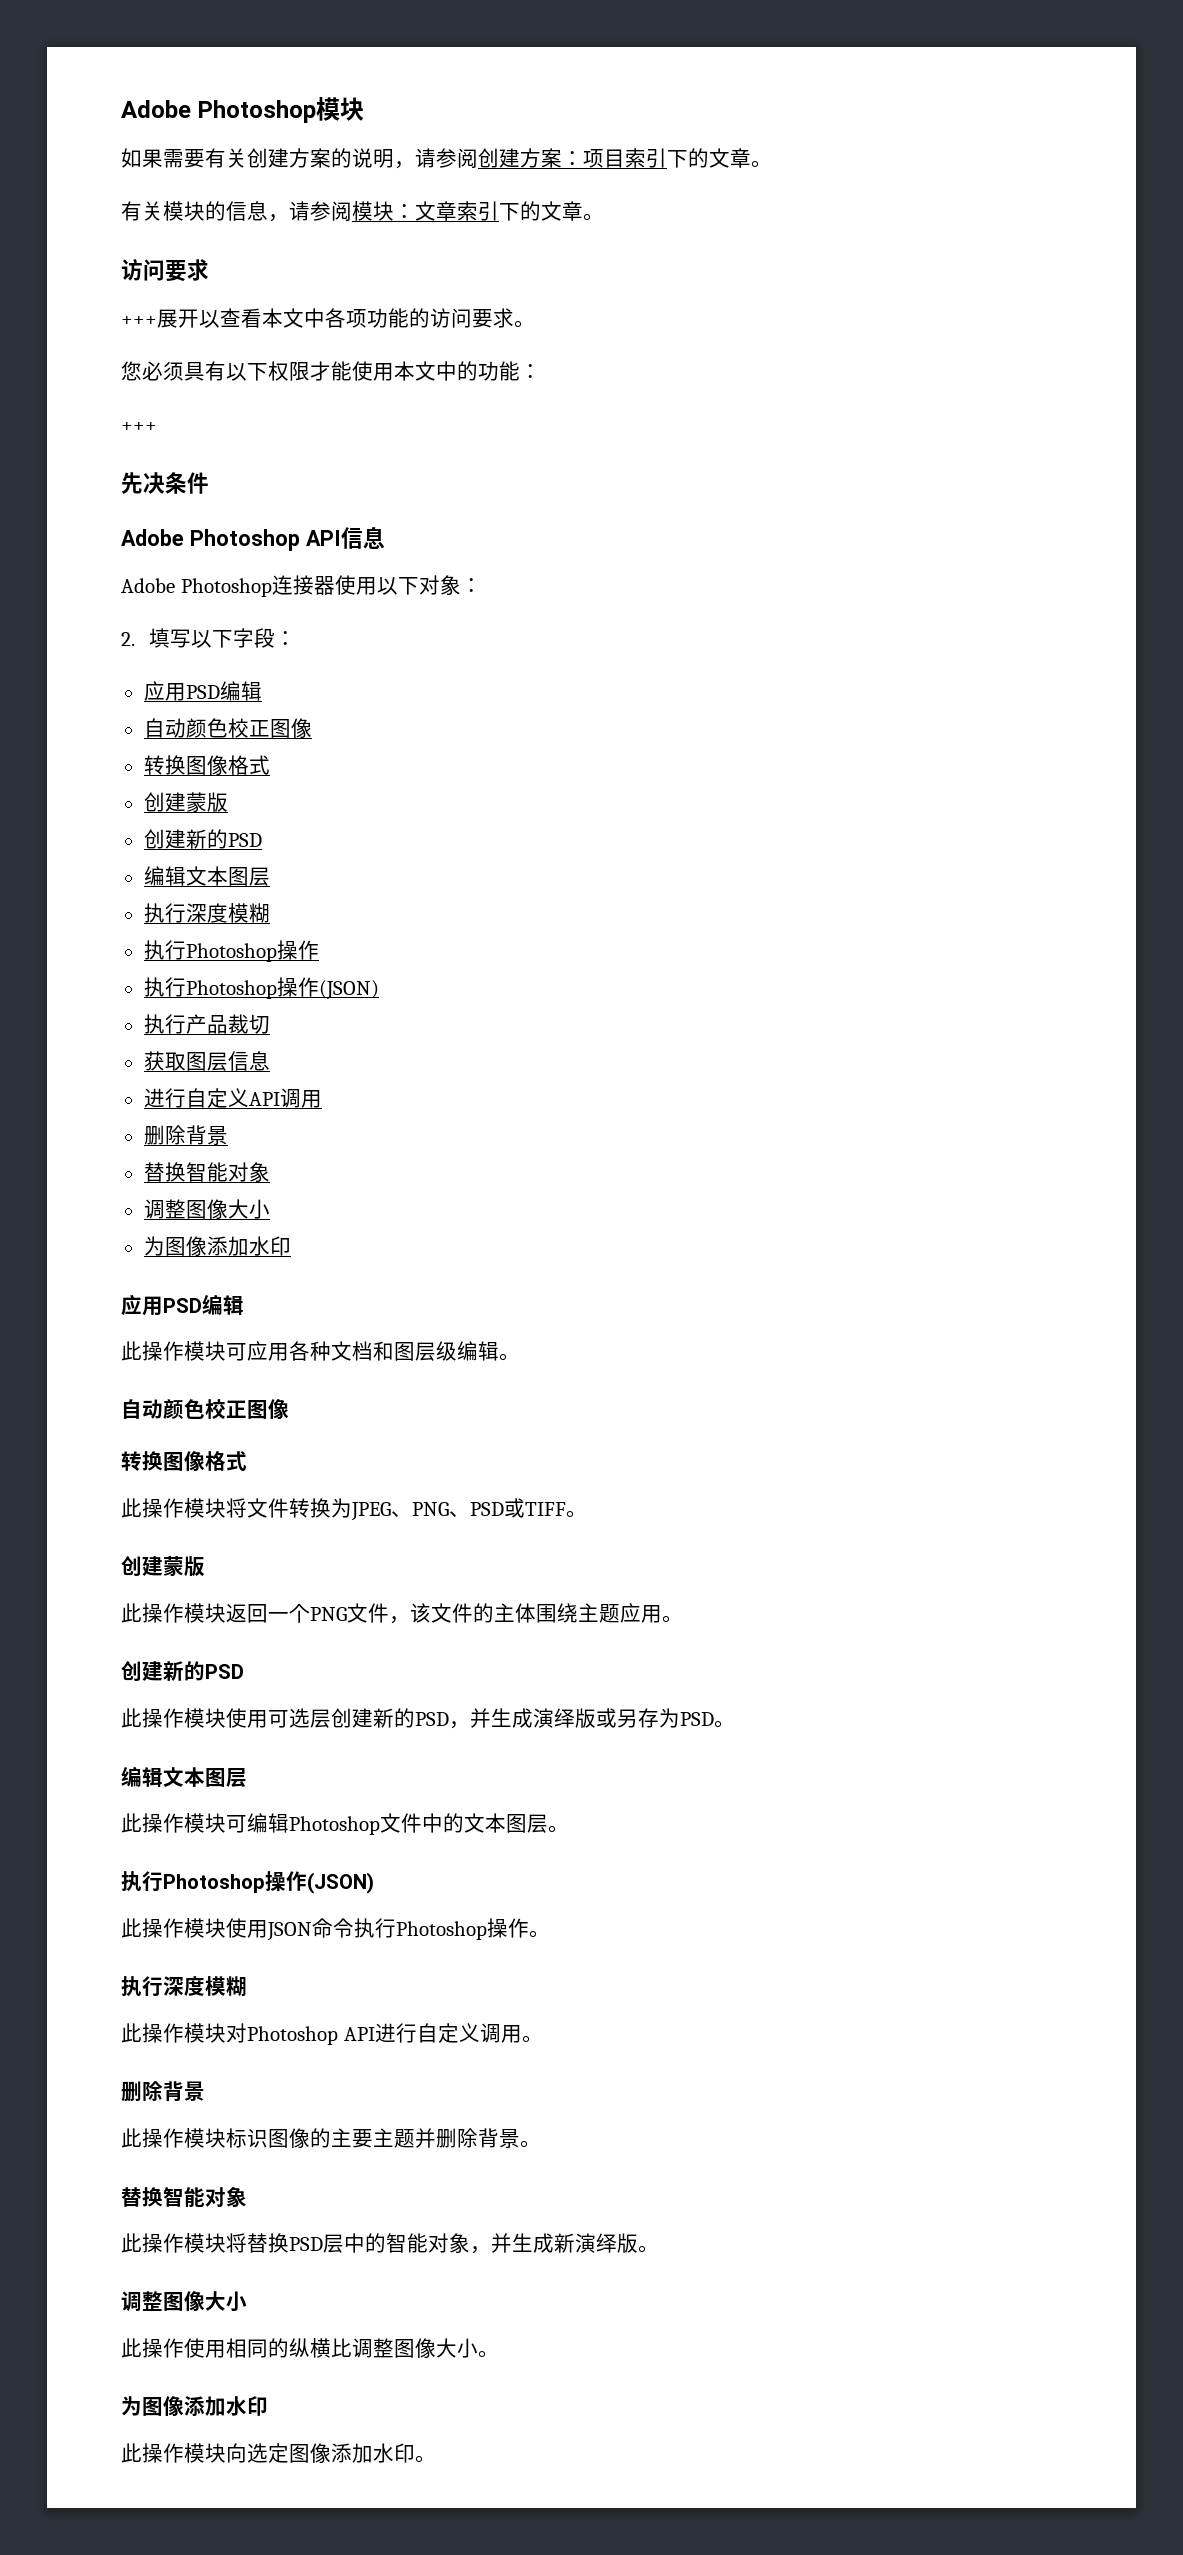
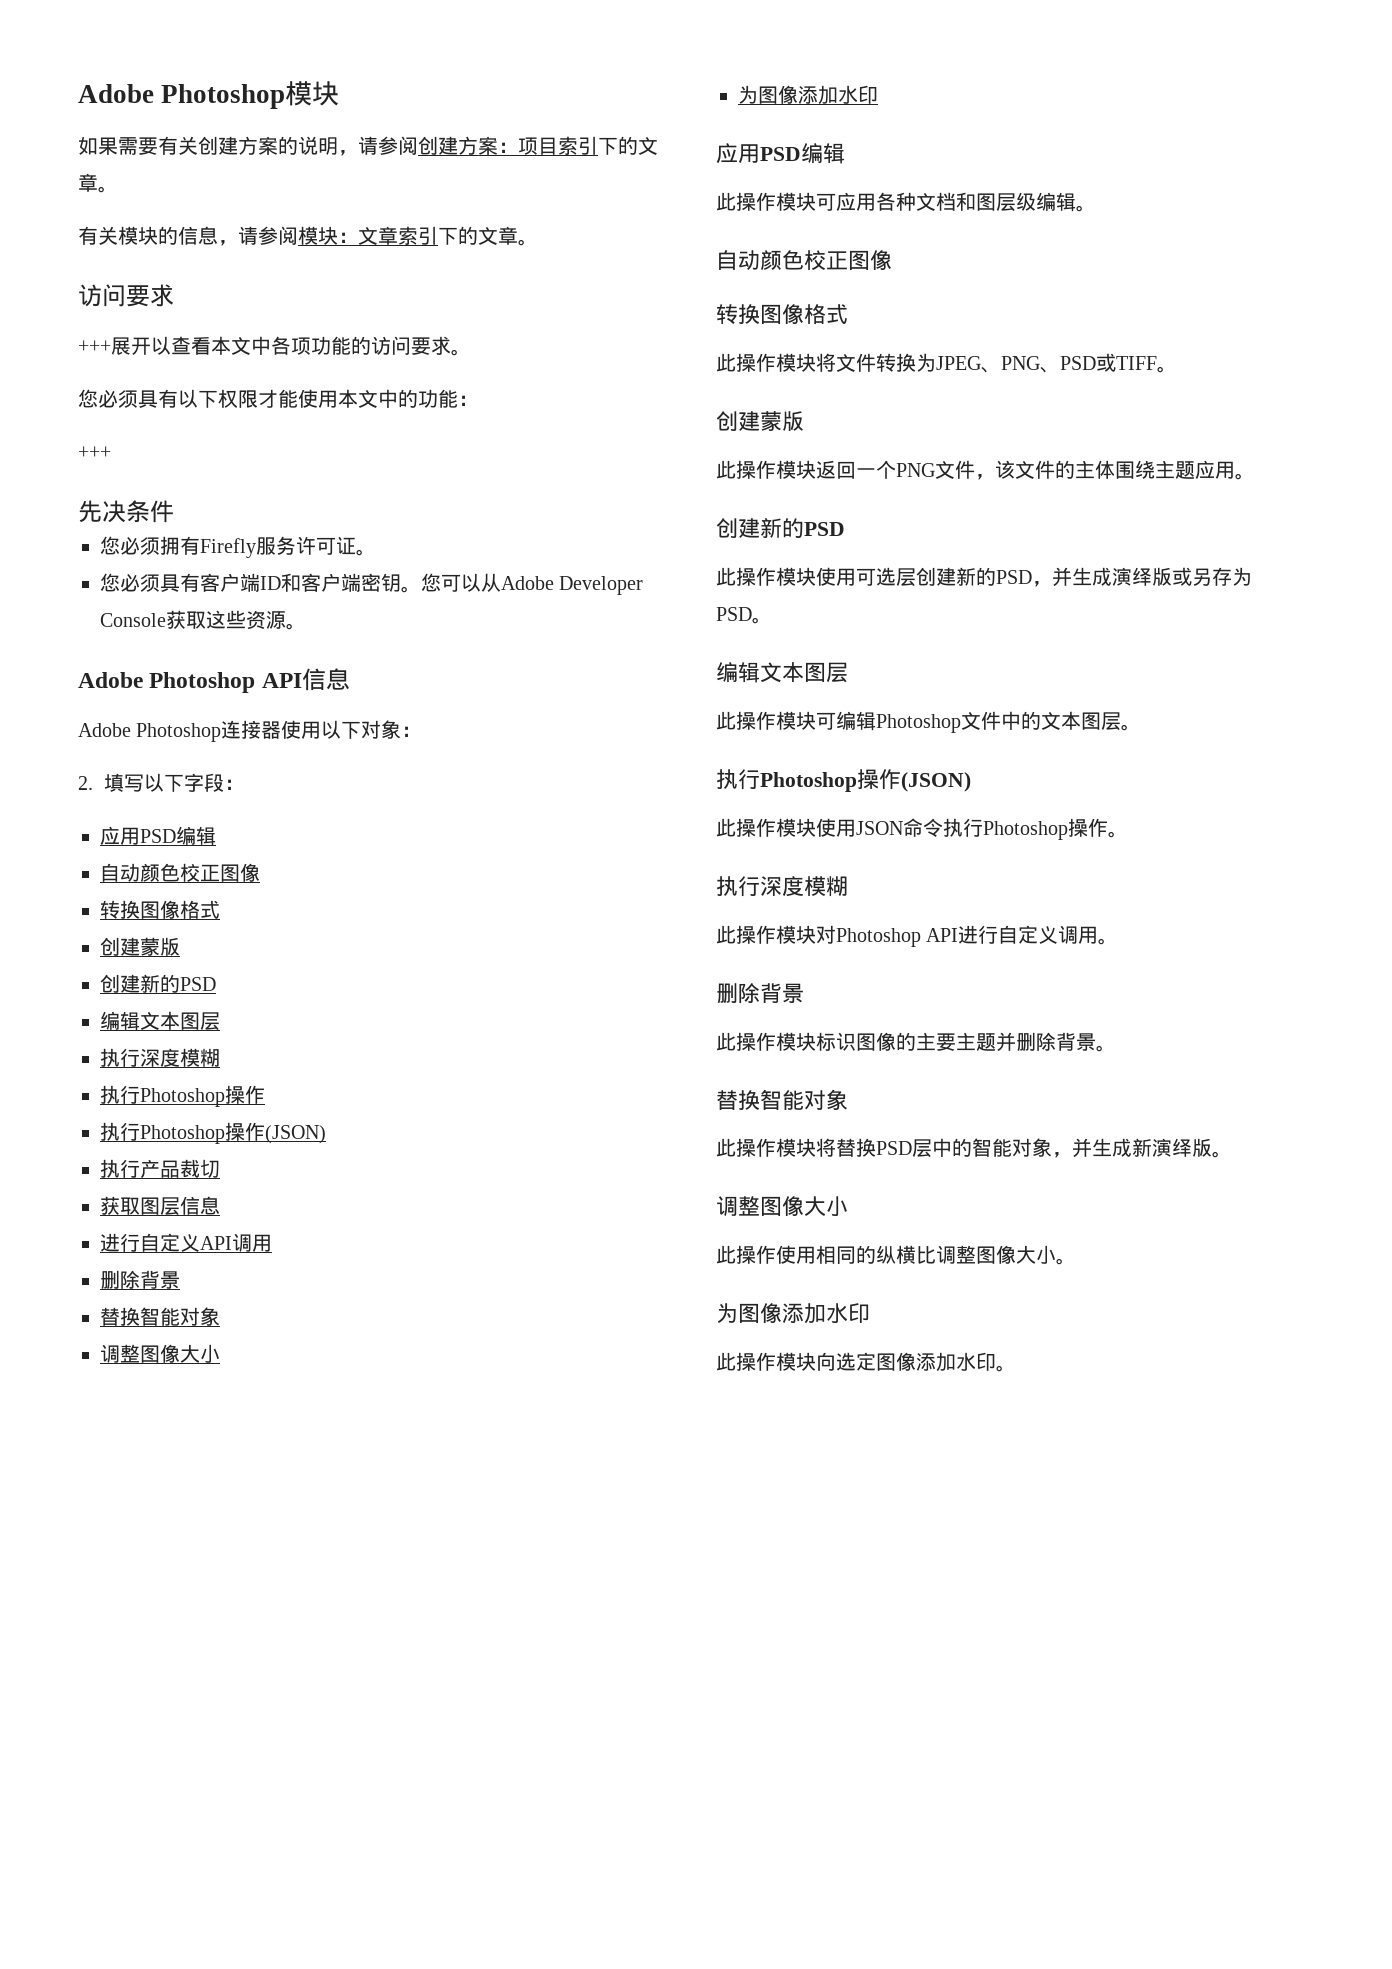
(209, 483) none -> [100,536,376,558] [100,573,644,595] [100,610,306,630] // 您必须拥有Firefly服务许可证。 // 您必须具有客户端ID和客户端密钥。您可以从Adobe Developer Console获取这些资源。

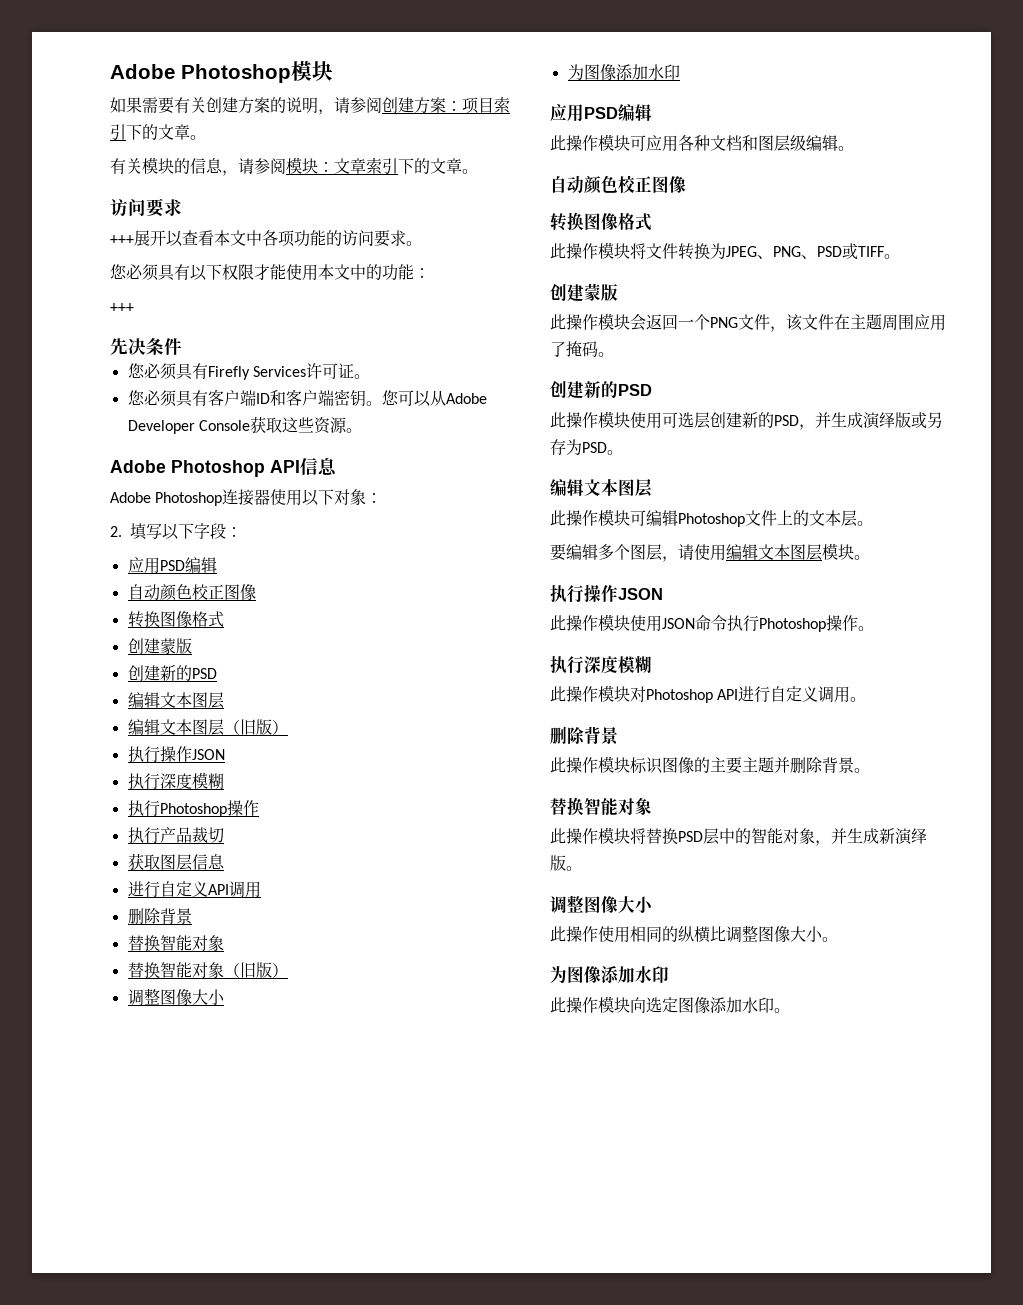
[160,536,296,558] 拥有Firefly服务 -> [175,363,306,380] 具有Firefly Services
(220, 1021) none -> [127,719,288,736] [127,746,225,763] // 编辑文本图层（旧版） // 执行操作JSON
[100,1122,326,1144] // 执行Photoshop操作(JSON) -> (259, 808) none
(220, 1316) none -> [127,962,288,979] // 替换智能对象（旧版）
(816, 469) none -> [630,314,646,331] 会
[1055,460,1235,479] 的主体围绕主题应用 -> [834,314,946,331] [550,341,598,357] 在主题周围应用了掩码
[1001,711,1141,731] [716,769,971,792] 中的文本图层。 // 执行Photoshop操作(JSON) -> [777,510,873,527] [550,543,870,562] [550,584,663,603] 上的文本层。 // 要编辑多个图层，请使用编辑文本图层模块。 // 执行操作JSON

